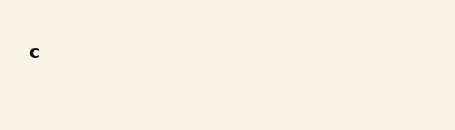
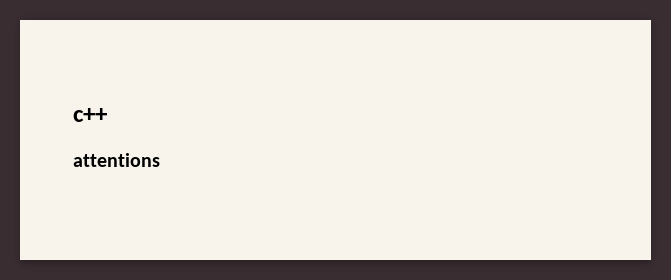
[29,48,40,58] c -> [73,108,107,122] [73,153,160,167] c++ // attentions

